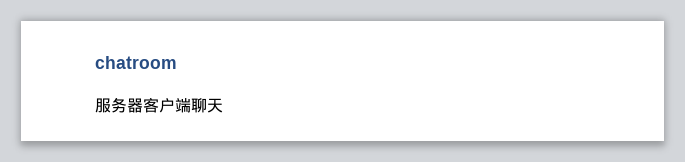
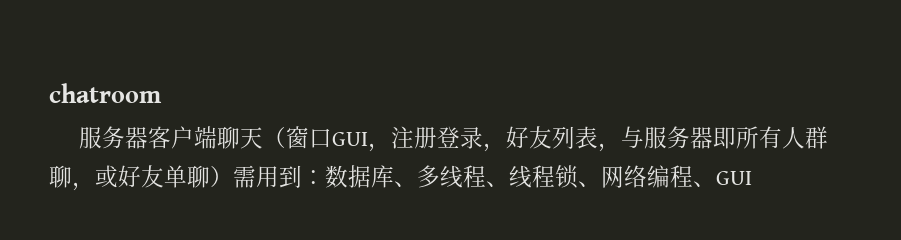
(223, 105) none -> [263,126,829,152] [49,165,752,191] （窗口GUI，注册登录，好友列表，与服务器即所有人群聊，或好友单聊）需用到：数据库、多线程、线程锁、网络编程、GUI

